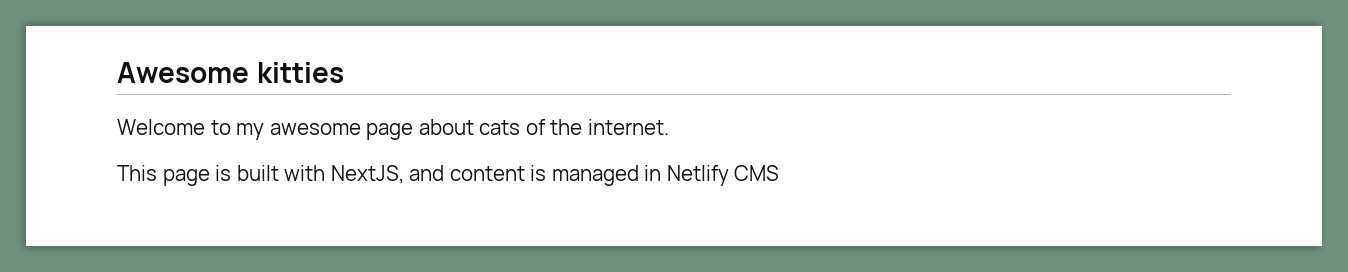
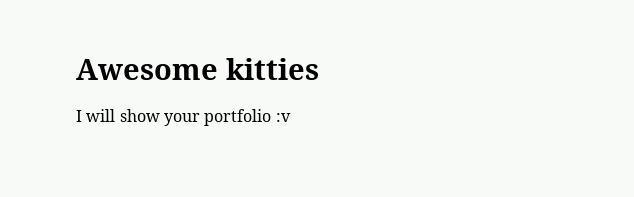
[117,119,669,140] [117,165,780,186] Welcome to my awesome page about cats of the internet. // This page is built with NextJS, and content is managed in Netlify CMS -> [76,109,291,126] I will show your portfolio :v

